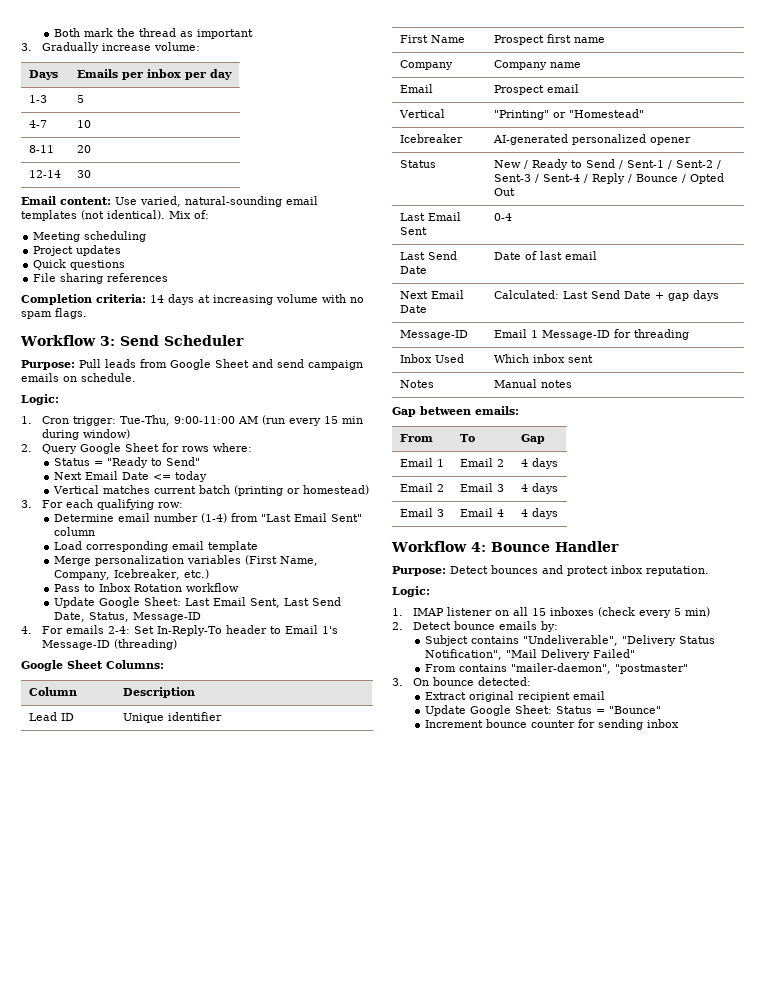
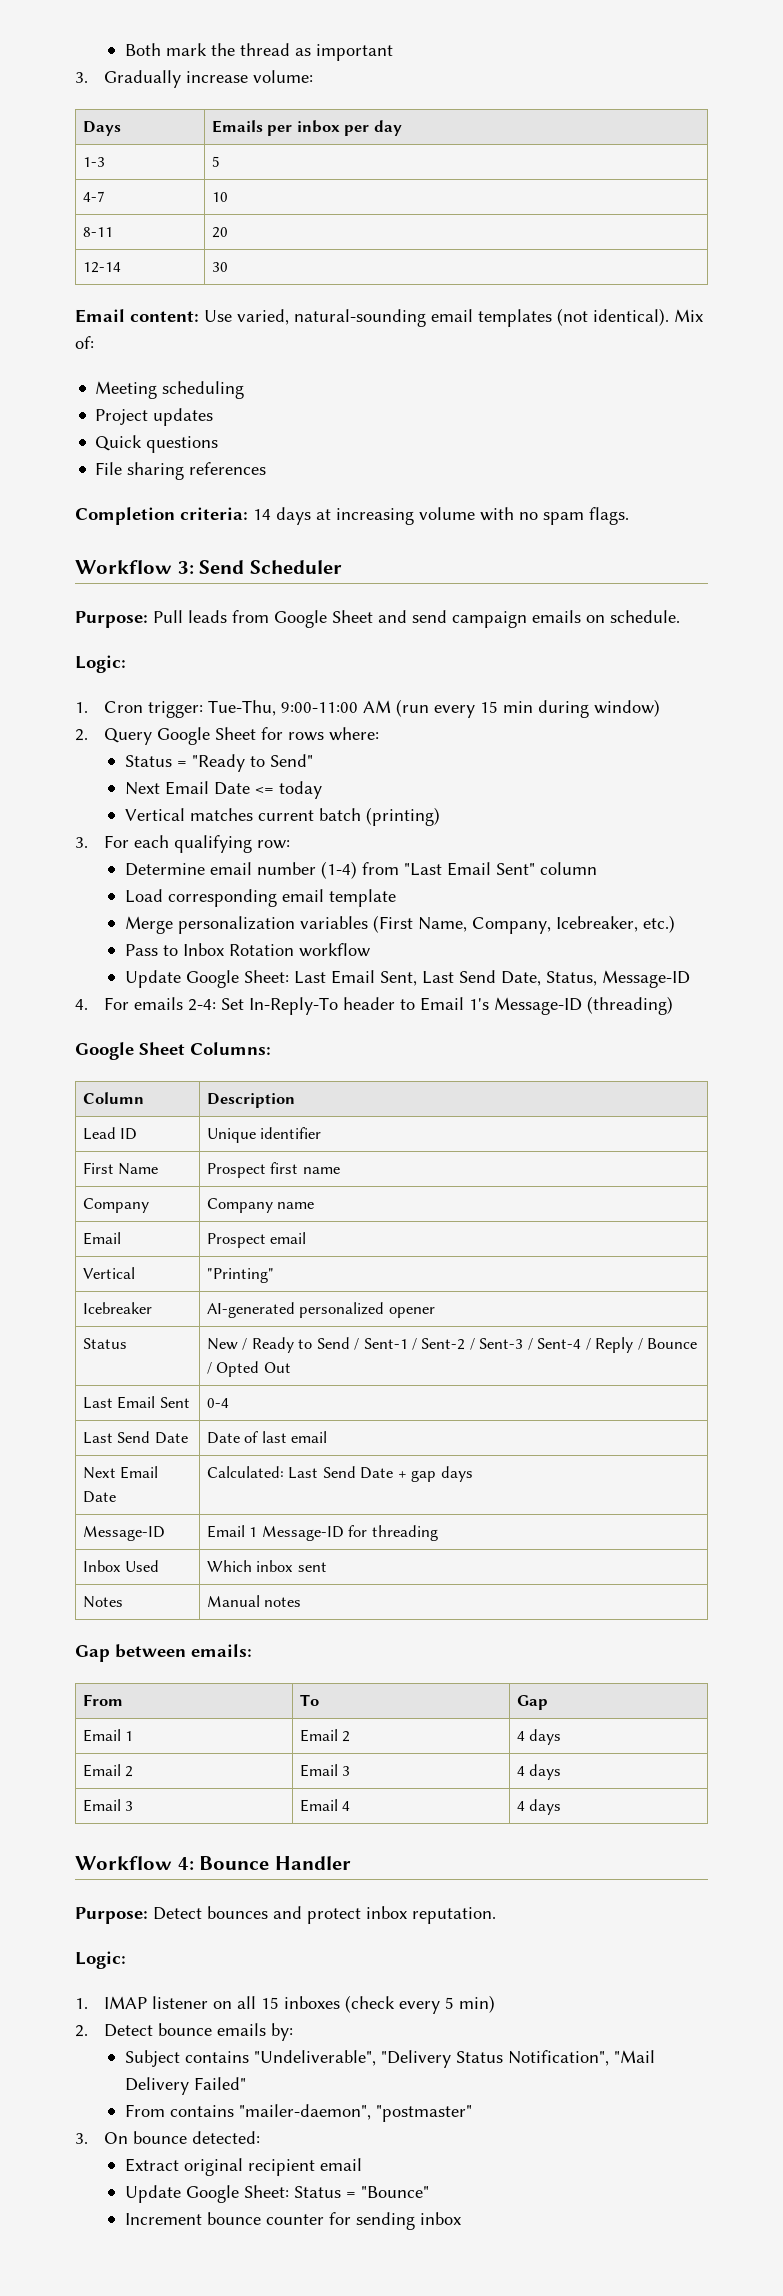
[234,485,370,496] (printing or homestead) -> [365,807,440,826] (printing)
[552,109,644,118] or "Homestead" -> (274, 1275) none

